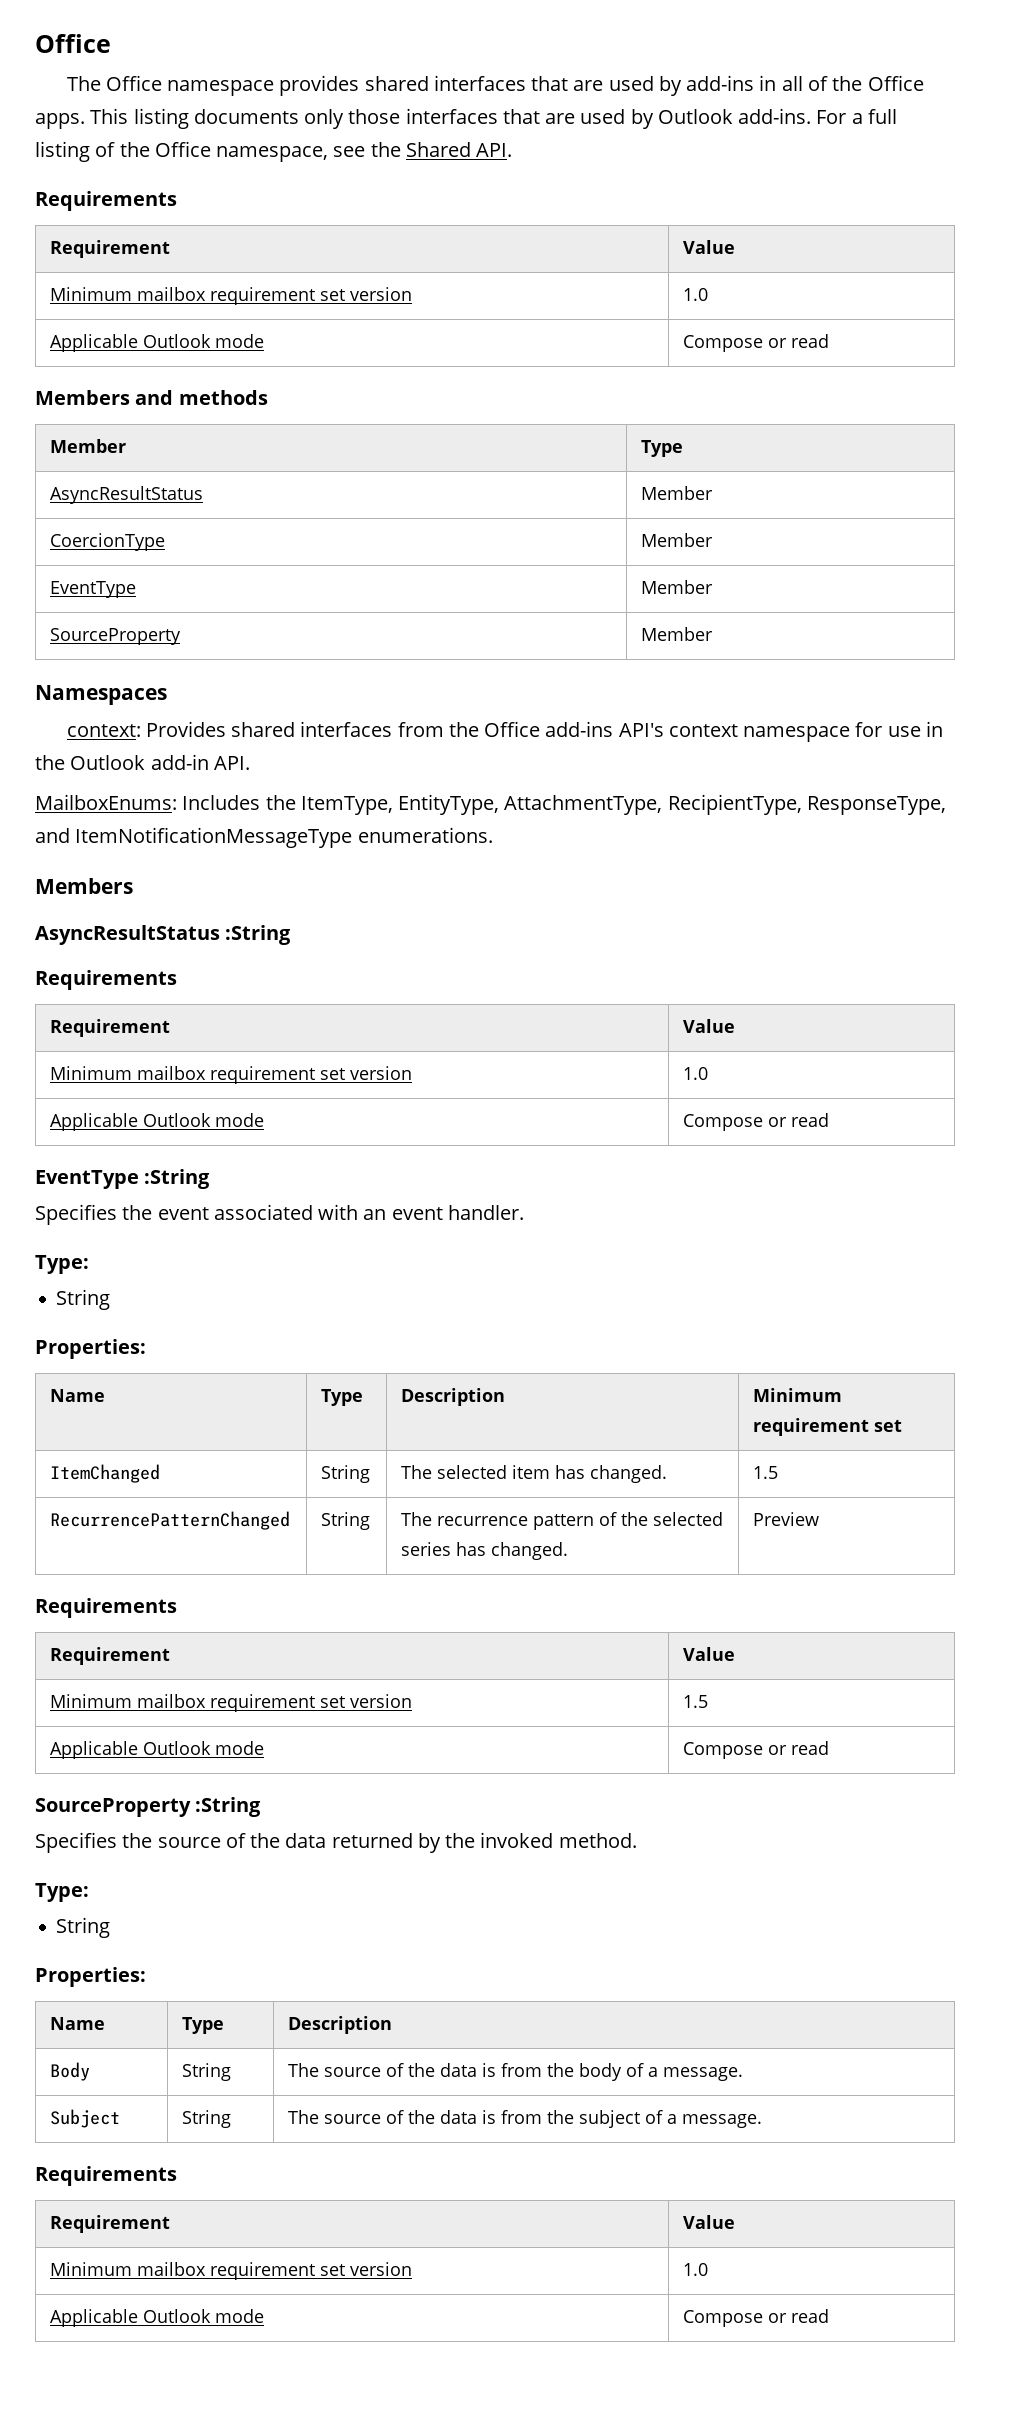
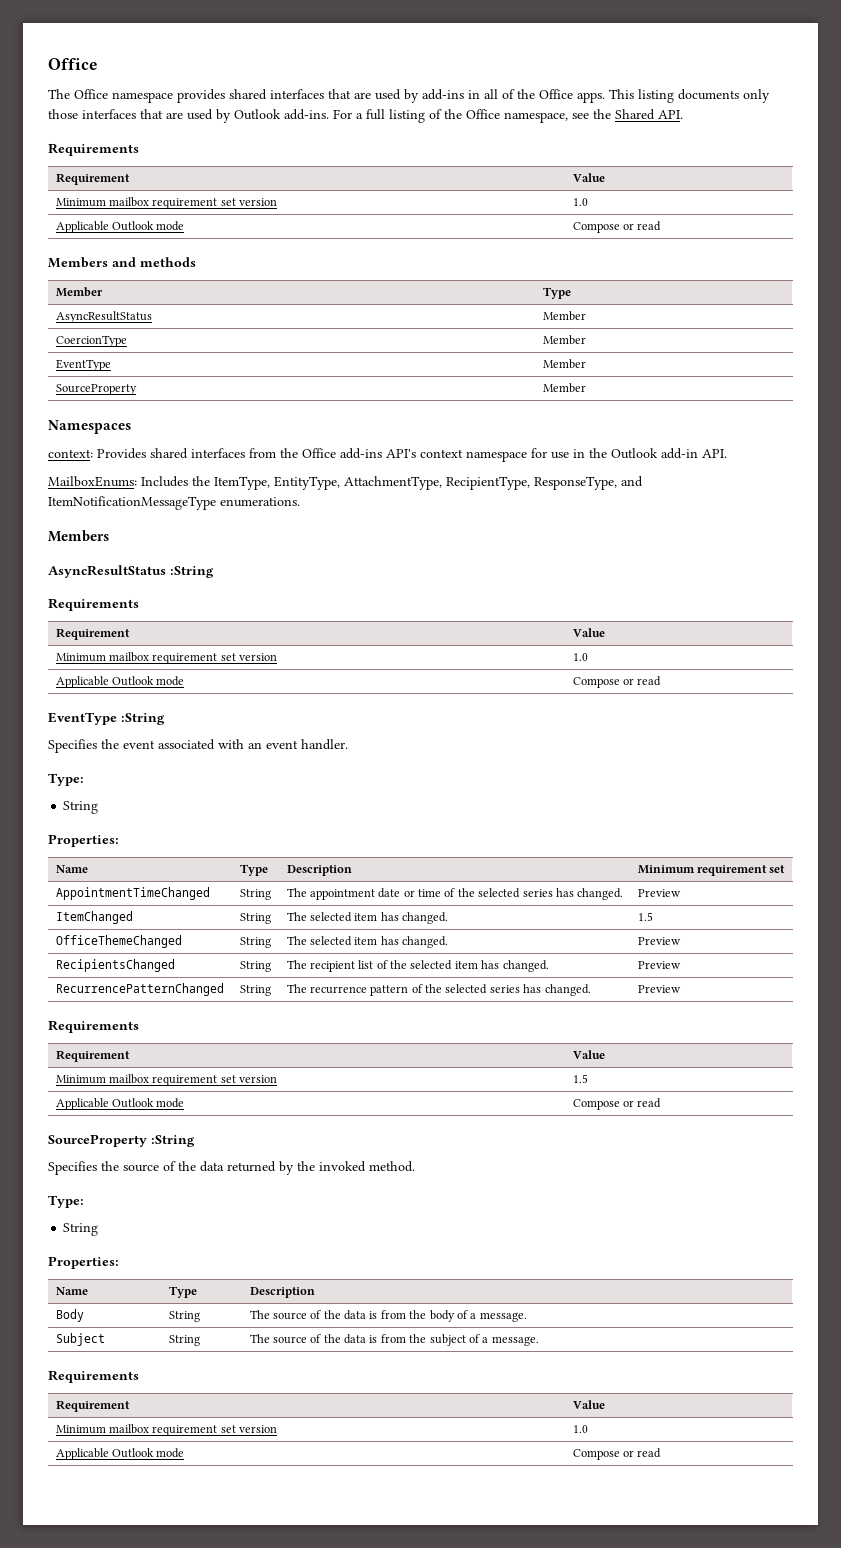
(903, 1425) none -> [55,887,210,900] [239,889,271,900] [286,888,624,900] [637,889,681,897] // AppointmentTimeChanged | String | The appointment date or time of the selected series has changed. | Preview
(779, 1472) none -> [55,935,182,948] [239,937,271,948] [286,936,449,948] [637,937,681,945] [55,959,175,972] [239,961,271,972] [286,960,549,972] [637,961,681,969] // OfficeThemeChanged | String | The selected item has changed. | Preview // RecipientsChanged | String | The recipient list of the selected item has changed. | Preview

